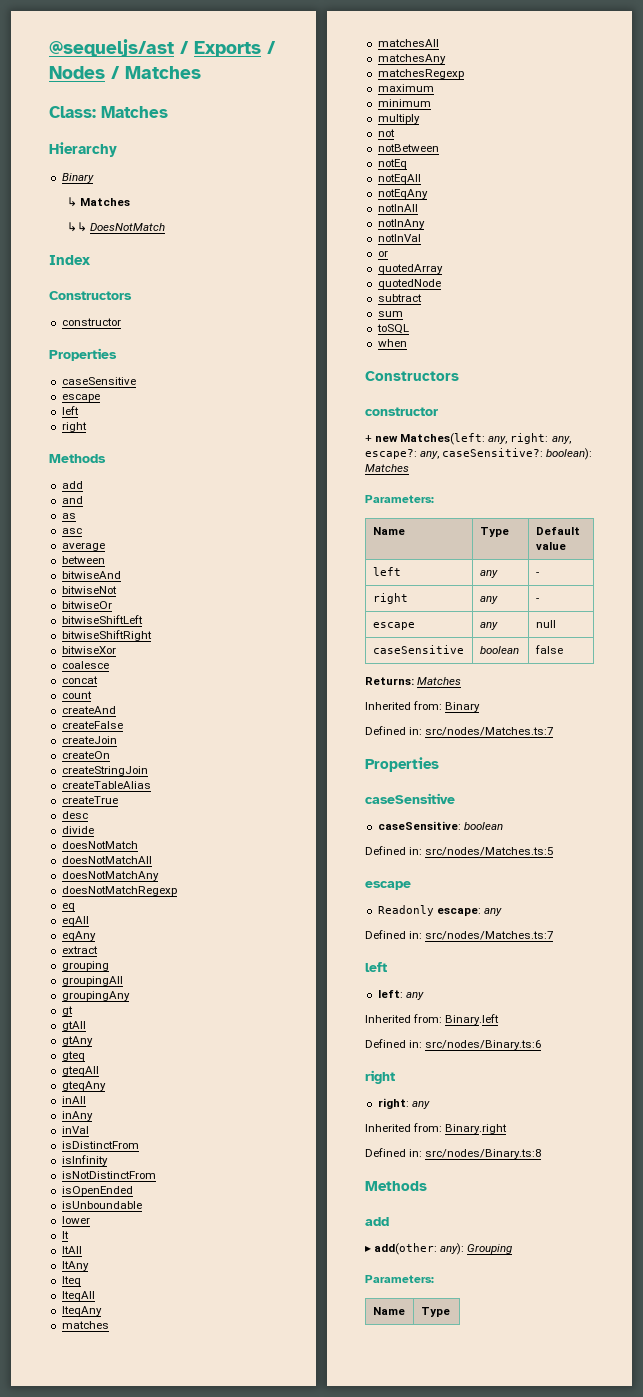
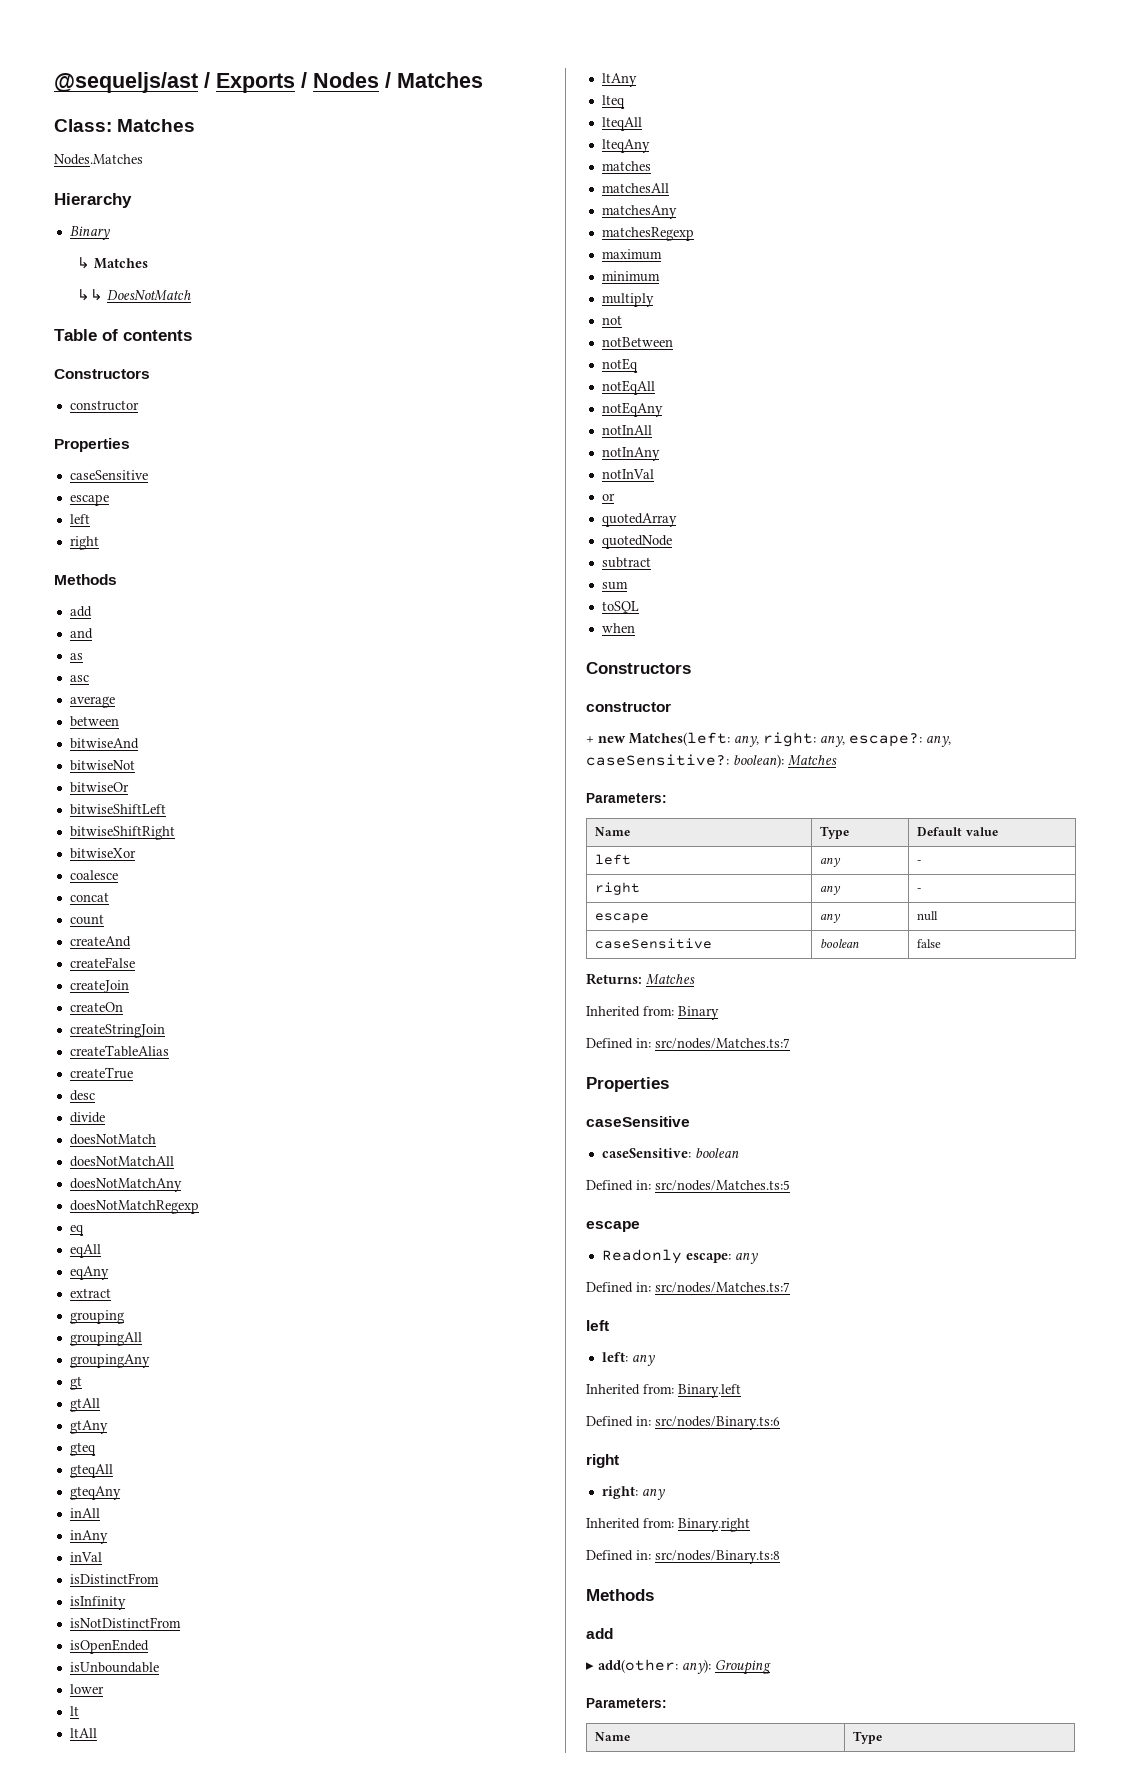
(168, 112) none -> [54,154,143,165] // Nodes.Matches
[49,255,90,265] Index -> [54,329,192,341] Table of contents

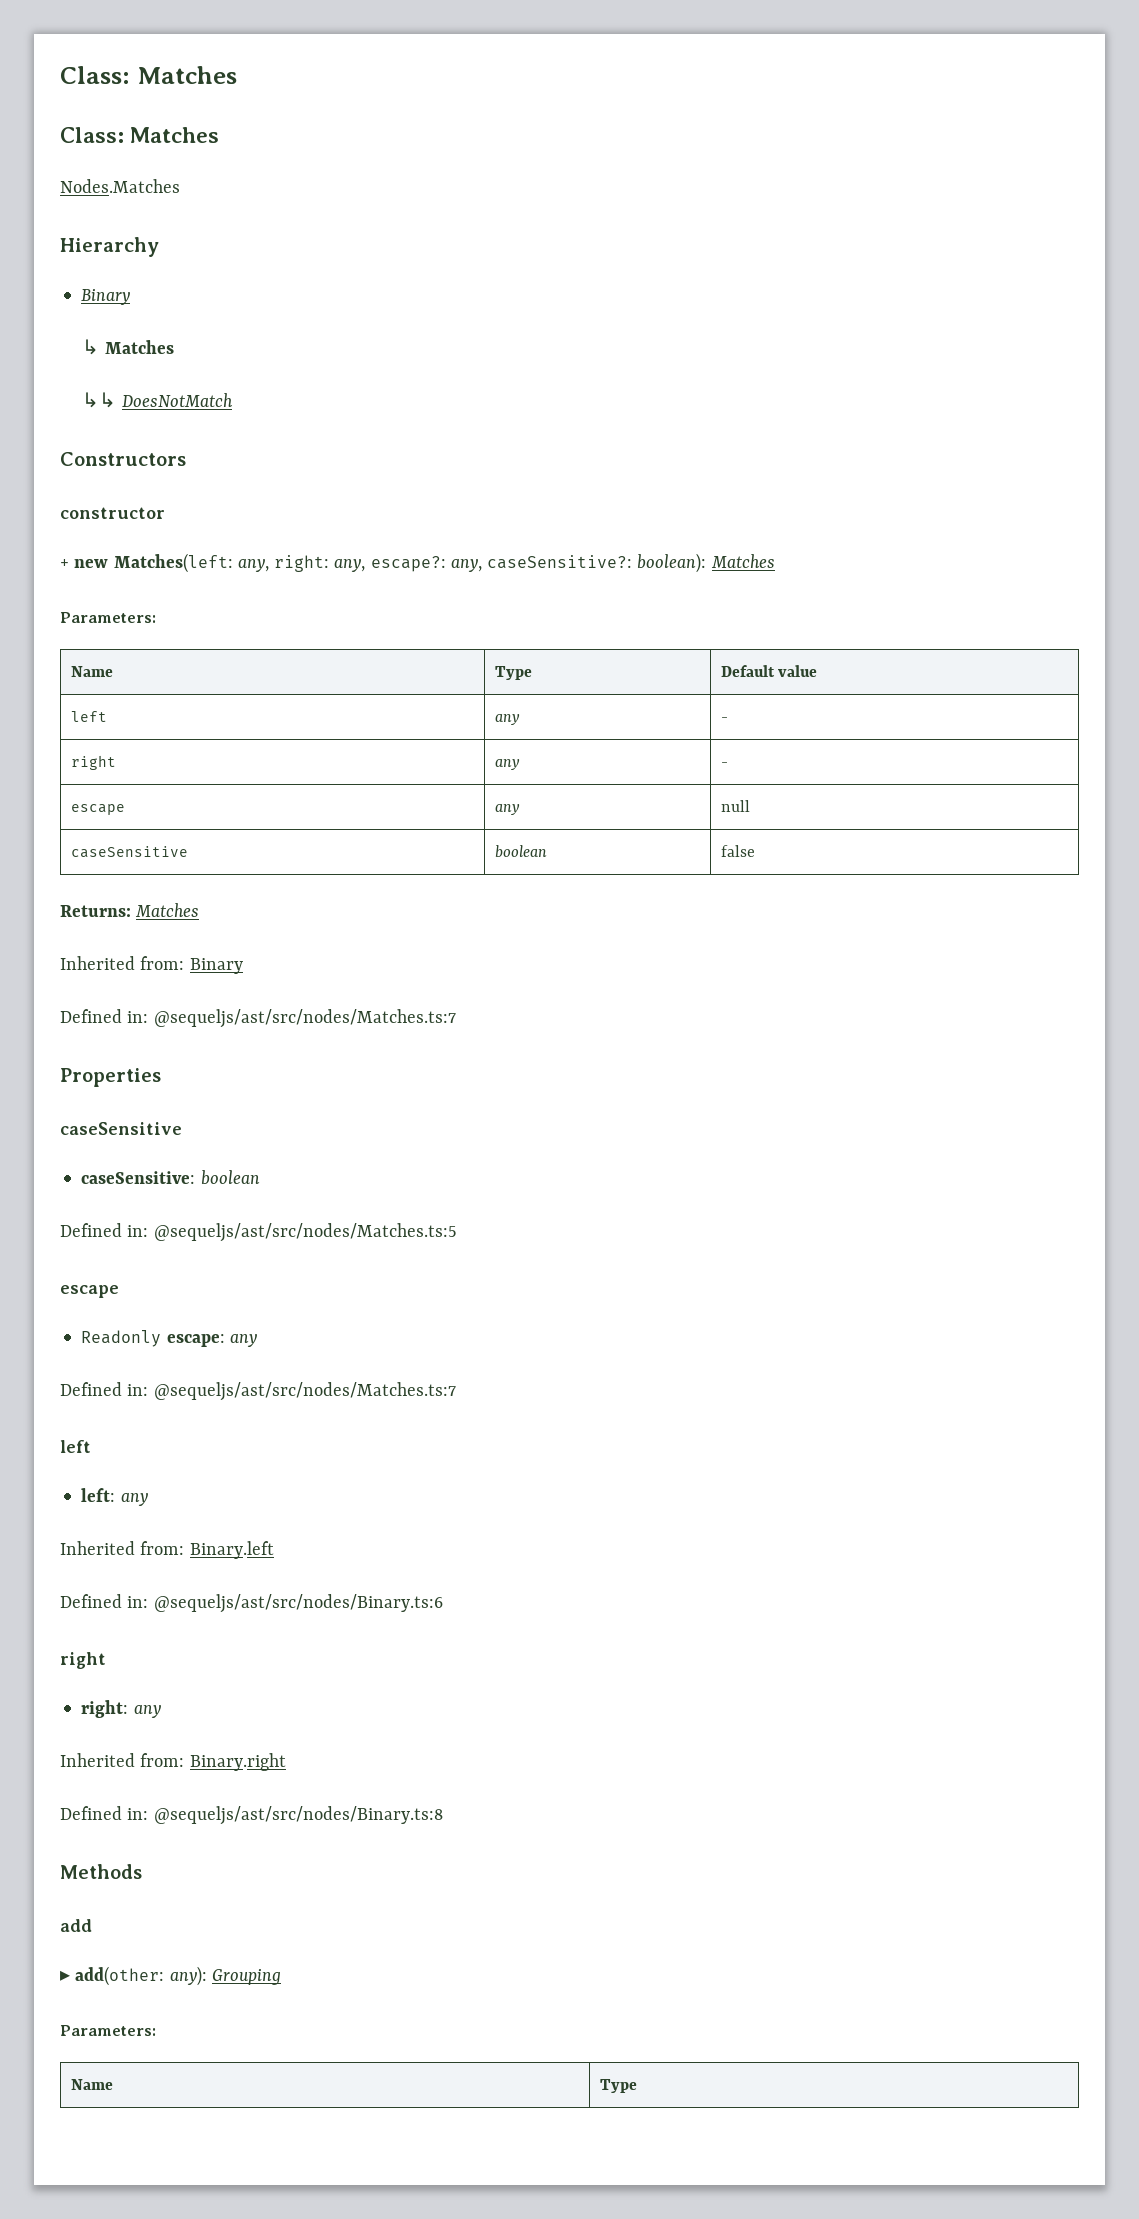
[54,72,391,93] @sequeljs/ast / Exports / Nodes / -> [60,66,130,84] Class:
[54,329,192,341] [54,369,150,379] [69,400,139,411] [54,438,130,452] [69,470,148,480] [69,494,109,506] [69,514,90,524] [69,536,99,550] [54,574,117,585] [69,606,92,617] [69,628,93,639] [69,653,83,660] [69,675,89,682] [69,696,115,708] [69,716,119,727] [69,738,139,749] [69,760,135,771] [69,782,129,793] [69,804,166,815] [69,826,175,840] [69,848,136,859] [69,870,118,880] [69,892,109,902] [69,914,104,925] [69,936,131,947] [69,957,135,968] [69,980,129,993] [69,1002,123,1012] [69,1024,165,1038] [69,1045,169,1057] [69,1067,133,1079] [69,1090,95,1101] [69,1112,105,1123] [69,1134,156,1145] [69,1156,174,1167] [69,1178,182,1192] [69,1200,199,1214] [69,1224,84,1236] [69,1244,101,1258] [69,1266,109,1280] [69,1288,111,1298] [69,1310,124,1324] [69,1332,142,1346] [69,1354,150,1368] [69,1376,82,1390] [69,1398,100,1412] [69,1420,108,1434] [69,1442,96,1456] [69,1464,113,1478] [69,1486,121,1500] [69,1508,100,1518] [69,1530,108,1544] [69,1552,102,1562] [69,1573,159,1584] [69,1596,126,1610] [69,1617,181,1628] [69,1639,149,1654] [69,1662,159,1673] [69,1684,104,1694] [69,1706,79,1716] [69,1728,97,1738] [601,73,637,87] [601,95,625,109] [601,117,642,131] [601,139,650,153] [601,161,651,171] [601,183,669,193] [601,205,677,219] [601,227,694,241] [601,249,662,260] [601,271,660,282] [601,293,654,307] [601,315,622,325] [601,337,673,347] [601,358,638,373] [601,380,655,395] [601,402,663,417] [601,425,652,435] [601,447,660,461] [601,469,654,479] [601,493,615,501] [601,513,677,527] [601,535,672,549] [601,557,651,568] [601,581,628,590] [601,601,639,614] [601,623,635,633] // Table of contents // Constructors // constructor // Properties // caseSensitive // escape // left // right // Methods // add // and // as // asc // average // between // bitwiseAnd // bitwiseNot // bitwiseOr // bitwiseShiftLeft // bitwiseShiftRight // bitwiseXor // coalesce // concat // count // createAnd // createFalse // createJoin // createOn // createStringJoin // createTableAlias // createTrue // desc // divide // doesNotMatch // doesNotMatchAll // doesNotMatchAny // doesNotMatchRegexp // eq // eqAll // eqAny // extract // grouping // groupingAll // groupingAny // gt // gtAll // gtAny // gteq // gteqAll // gteqAny // inAll // inAny // inVal // isDistinctFrom // isInfinity // isNotDistinctFrom // isOpenEnded // isUnboundable // lower // lt // ltAll // ltAny // lteq // lteqAll // lteqAny // matches // matchesAll // matchesAny // matchesRegexp // maximum // minimum // multiply // not // notBetween // notEq // notEqAll // notEqAny // notInAll // notInAny // notInVal // or // quotedArray // quotedNode // subtract // sum // toSQL // when -> (233, 400) none
[655,1038,790,1049] src/nodes/Matches.ts:7 -> [153,1009,456,1028] @sequeljs/ast/src/nodes/Matches.ts:7
[655,1180,790,1191] src/nodes/Matches.ts:5 -> [153,1223,457,1242] @sequeljs/ast/src/nodes/Matches.ts:5
[655,1282,790,1293] src/nodes/Matches.ts:7 -> [153,1382,456,1401] @sequeljs/ast/src/nodes/Matches.ts:7
[655,1416,780,1430] src/nodes/Binary.ts:6 -> [153,1594,443,1613] @sequeljs/ast/src/nodes/Binary.ts:6
[655,1550,780,1564] src/nodes/Binary.ts:8 -> [153,1806,443,1825] @sequeljs/ast/src/nodes/Binary.ts:8

